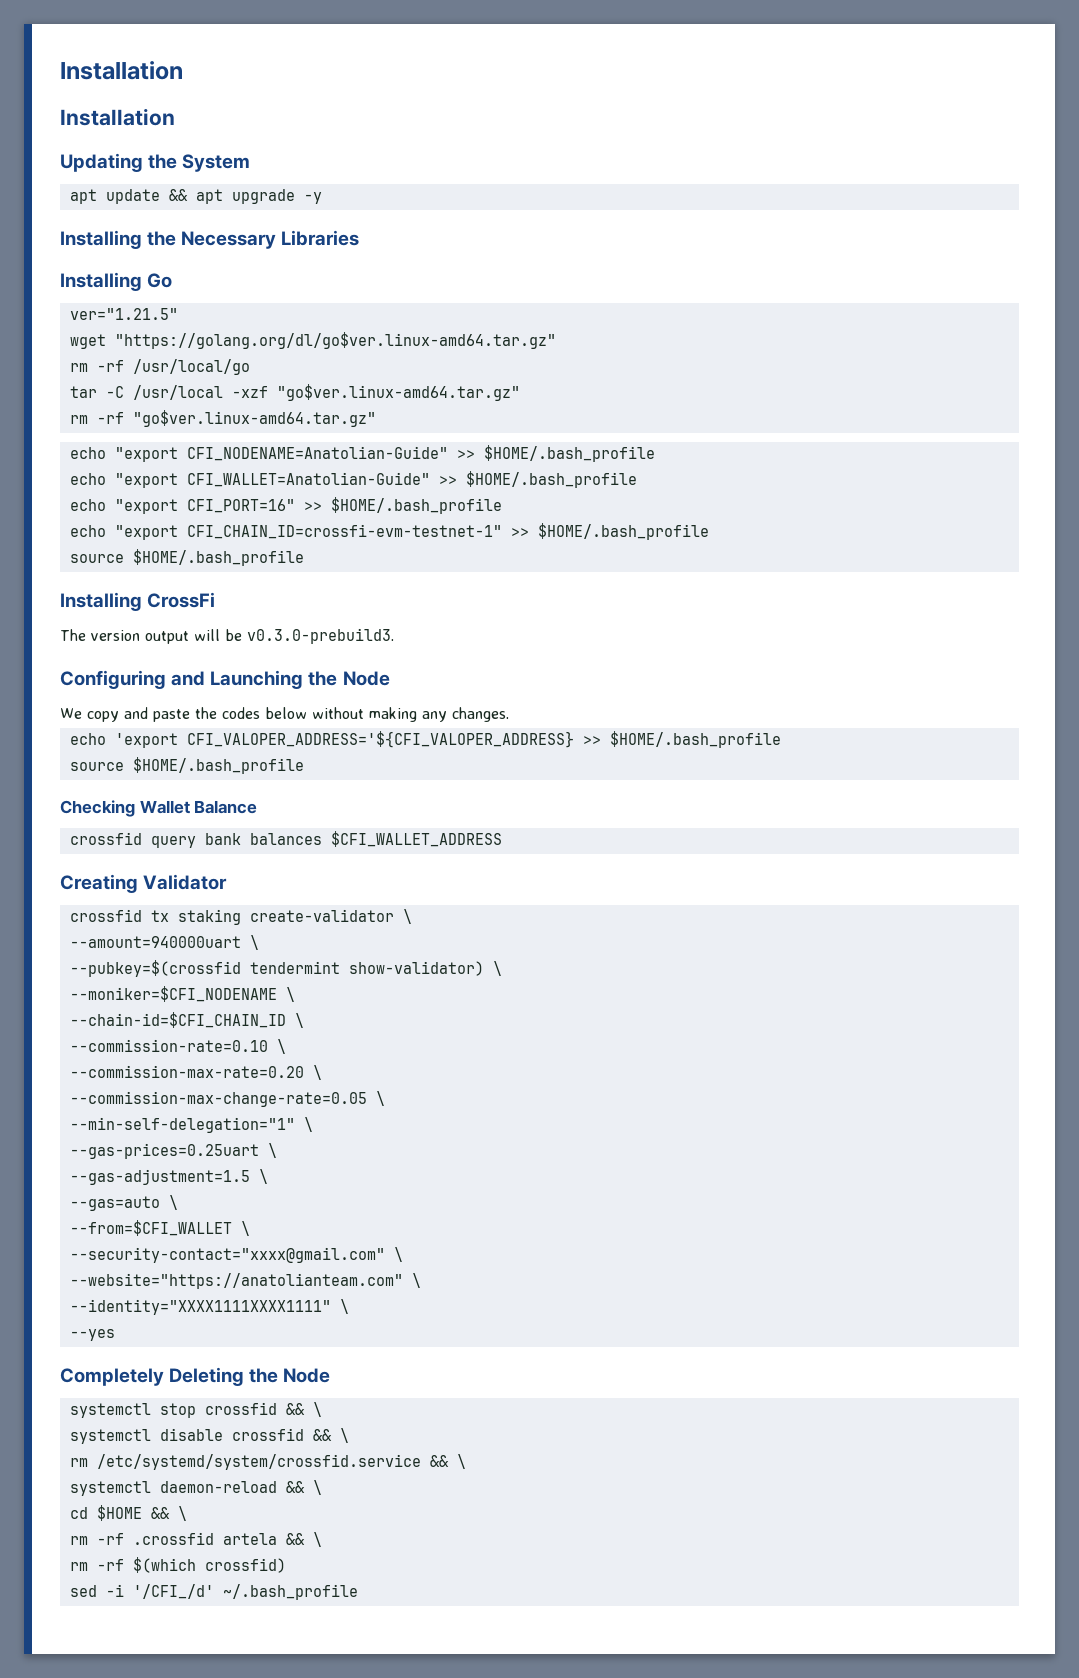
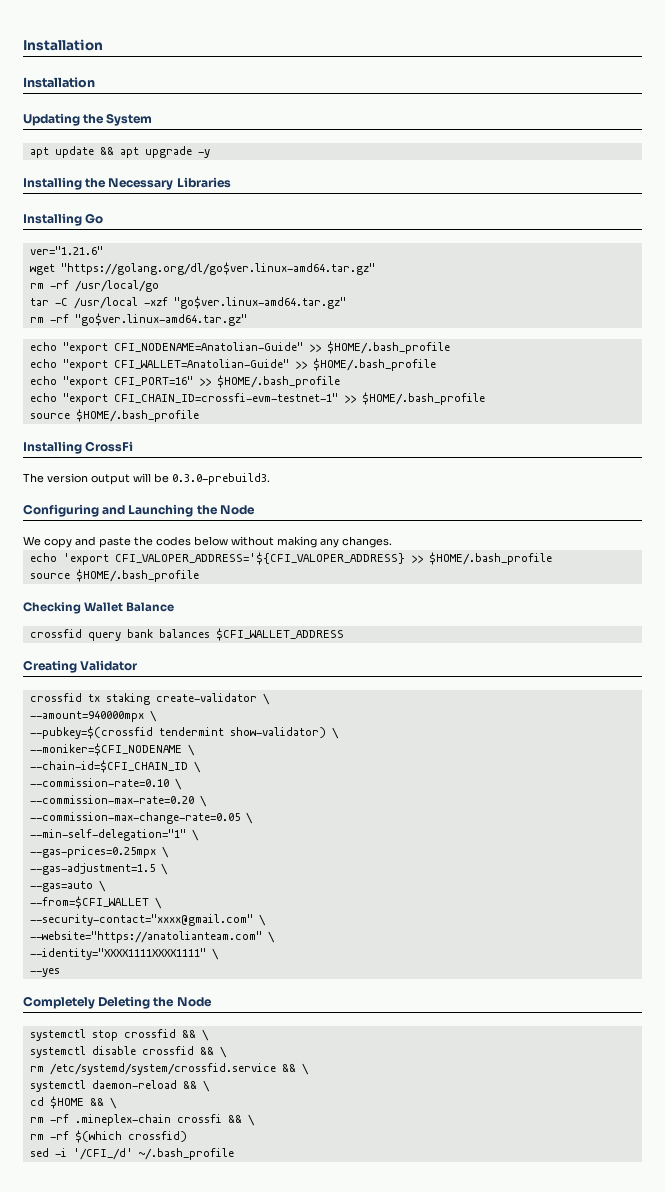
[69,308,178,320] ver="1.21.5" -> [29,246,103,255] ver="1.21.6"
[247,628,394,644] v0.3.0-prebuild3. -> [172,473,270,485] 0.3.0-prebuild3.
[69,936,241,948] --amount=940000uart -> [29,711,144,722] --amount=940000mpx
[69,1143,259,1159] --gas-prices=0.25uart -> [29,846,156,858] --gas-prices=0.25mpx
[132,1532,277,1545] .crossfid artela -> [74,1114,222,1126] .mineplex-chain crossfi

